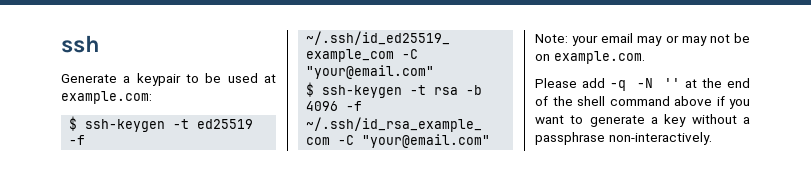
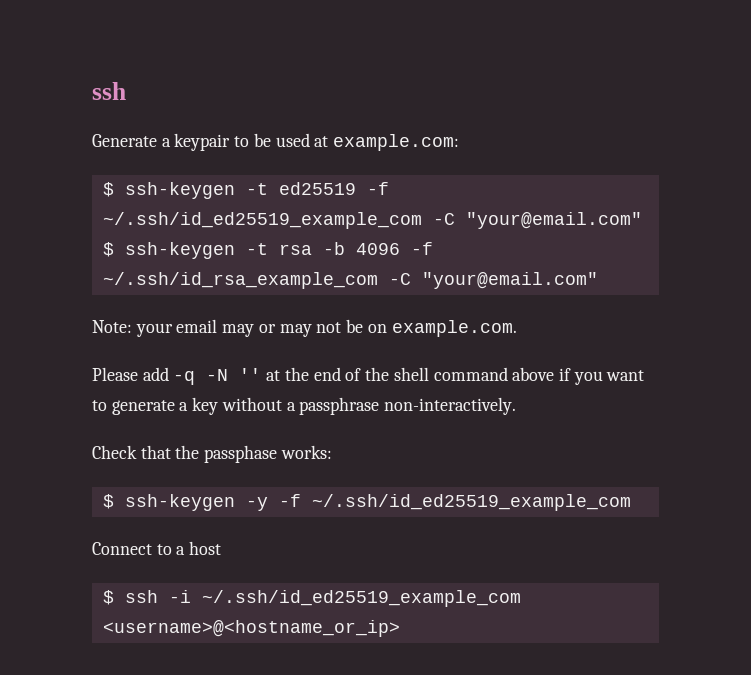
(712, 138) none -> [92,445,332,463] [102,494,631,511] [92,541,222,555] [102,590,521,607] [102,620,400,637] // Check that the passphase works: // $ ssh-keygen -y -f ~/.ssh/id_ed25519_example_com // Connect to a host // $ ssh -i ~/.ssh/id_ed25519_example_com <username>@<hostname_or_ip>

